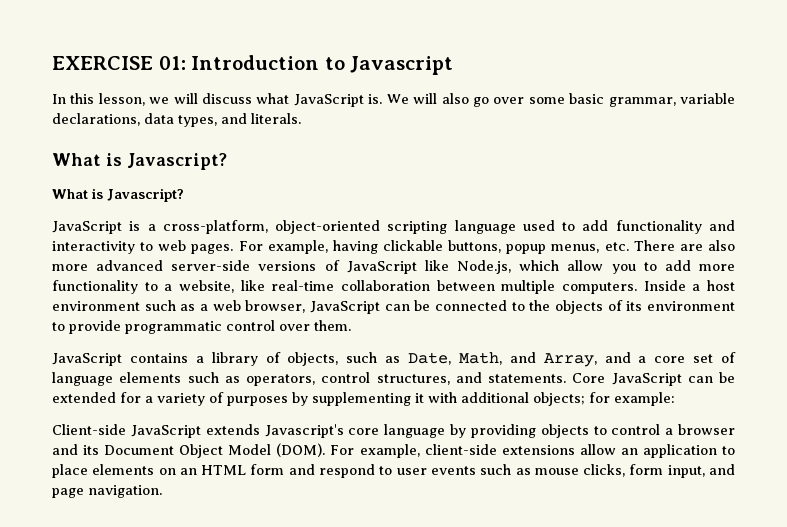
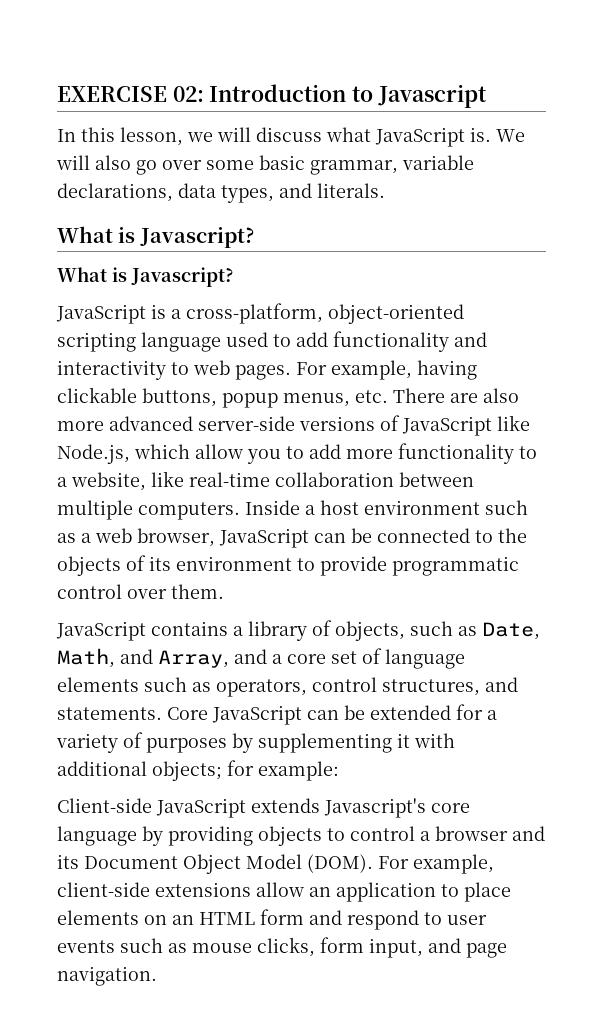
[158,56,186,70] 01: -> [172,86,204,102] 02:

